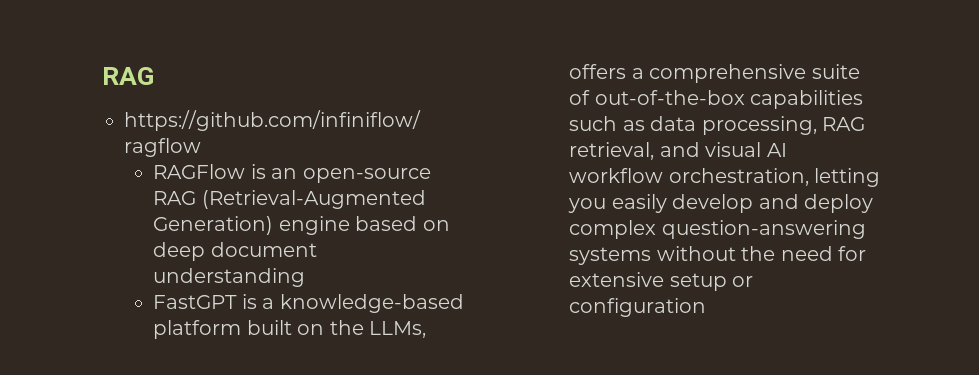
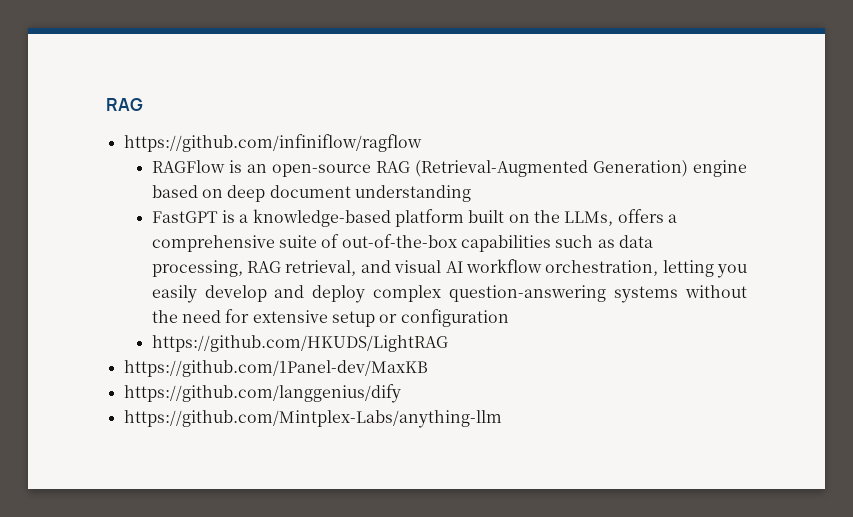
(707, 307) none -> [151,335,448,352] [123,360,428,377] [123,384,401,403] [123,410,502,428] // https://github.com/HKUDS/LightRAG // https://github.com/1Panel-dev/MaxKB // https://github.com/langgenius/dify // https://github.com/Mintplex-Labs/anything-llm

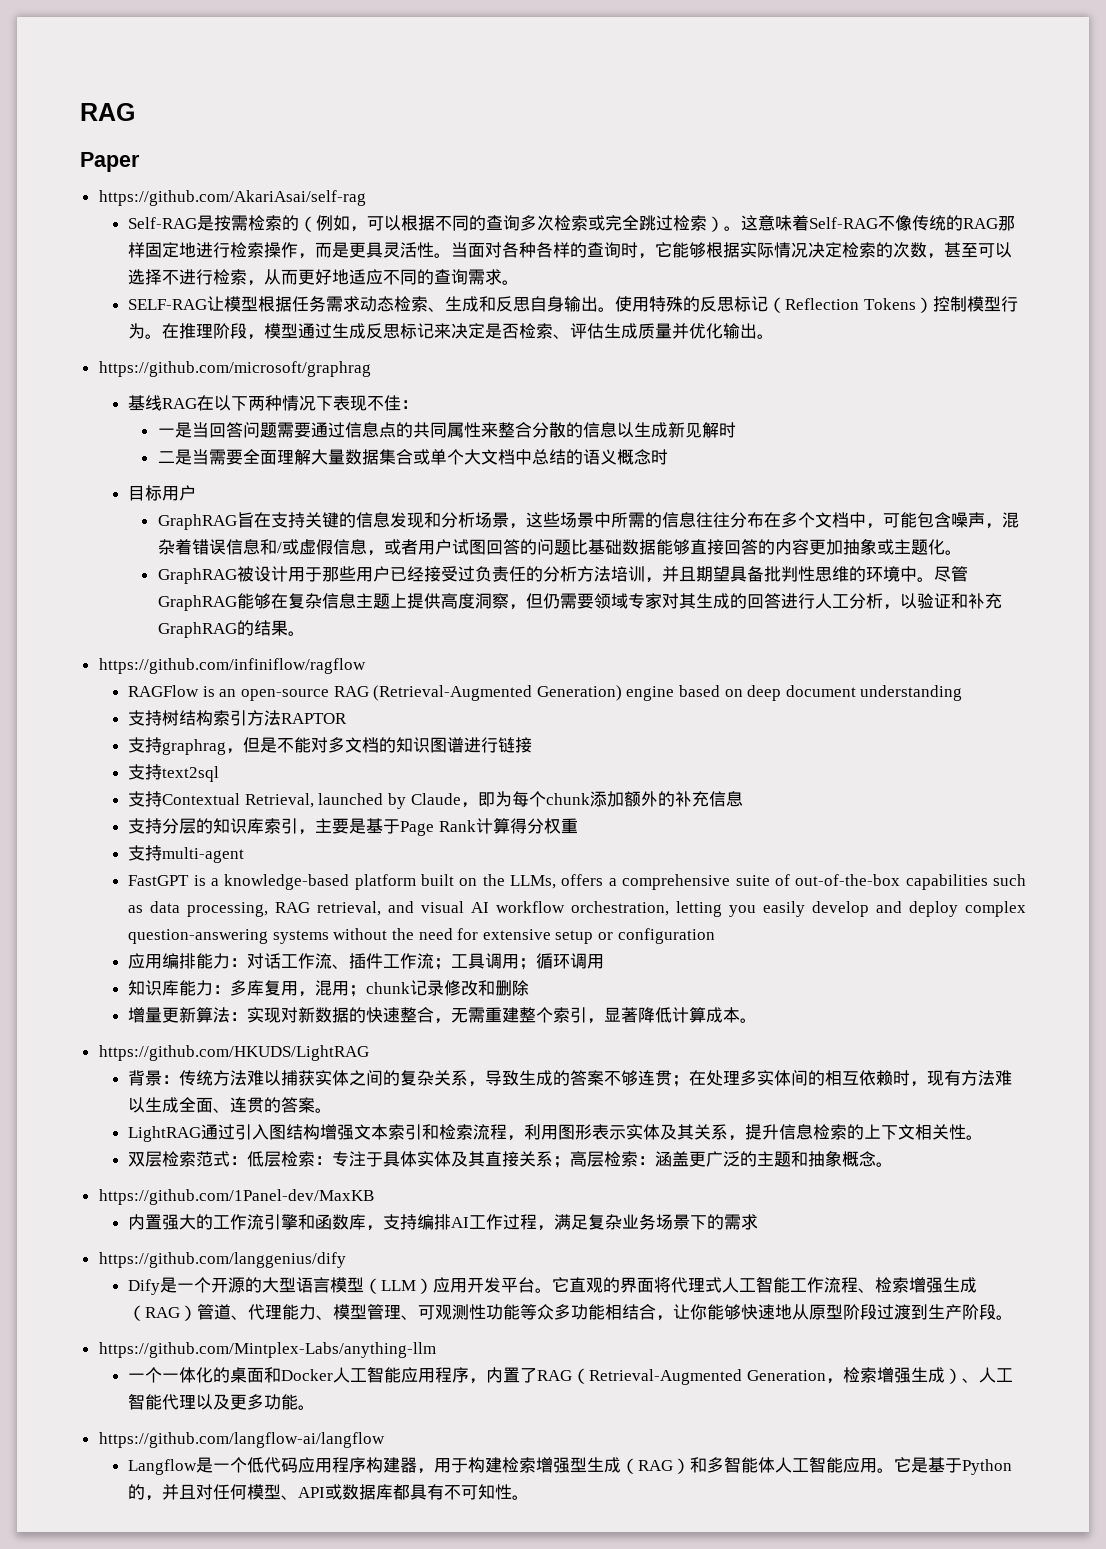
[106,98,143,111] RAG -> [80,103,135,121] [80,152,140,172] [98,190,366,206] [128,215,1016,232] [128,242,1013,259] [128,269,520,286] [128,296,1018,313] [128,323,775,340] [98,361,371,377] [128,395,419,411] [157,422,736,438] [157,449,668,465] [128,485,197,501] [157,512,1019,530] [157,538,962,556] [157,566,968,584] [157,593,1002,611] [157,620,305,638] RAG // Paper // https://github.com/AkariAsai/self-rag // Self-RAG是按需检索的（例如，可以根据不同的查询多次检索或完全跳过检索）。这意味着Self-RAG不像传统的RAG那样固定地进行检索操作，而是更具灵活性。当面对各种各样的查询时，它能够根据实际情况决定检索的次数，甚至可以选择不进行检索，从而更好地适应不同的查询需求。 // SELF-RAG让模型根据任务需求动态检索、生成和反思自身输出。使用特殊的反思标记（Reflection Tokens）控制模型行为。在推理阶段，模型通过生成反思标记来决定是否检索、评估生成质量并优化输出。 // https://github.com/microsoft/graphrag // 基线RAG在以下两种情况下表现不佳： // 一是当回答问题需要通过信息点的共同属性来整合分散的信息以生成新见解时 // 二是当需要全面理解大量数据集合或单个大文档中总结的语义概念时 // 目标用户 // GraphRAG旨在支持关键的信息发现和分析场景，这些场景中所需的信息往往分布在多个文档中，可能包含噪声，混杂着错误信息和/或虚假信息，或者用户试图回答的问题比基础数据能够直接回答的内容更加抽象或主题化。 // GraphRAG被设计用于那些用户已经接受过负责任的分析方法培训，并且期望具备批判性思维的环境中。尽管GraphRAG能够在复杂信息主题上提供高度洞察，但仍需要领域专家对其生成的回答进行人工分析，以验证和补充GraphRAG的结果。
(471, 193) none -> [128,710,348,726] [128,737,533,755] [128,764,220,782] [128,791,743,809] [128,818,578,836] [128,845,245,863] // 支持树结构索引方法RAPTOR // 支持graphrag，但是不能对多文档的知识图谱进行链接 // 支持text2sql // 支持Contextual Retrieval, launched by Claude，即为每个chunk添加额外的补充信息 // 支持分层的知识库索引，主要是基于Page Rank计算得分权重 // 支持multi-agent
[151,335,448,352] [123,360,428,377] [123,384,401,403] [123,410,502,428] https://github.com/HKUDS/LightRAG // https://github.com/1Panel-dev/MaxKB // https://github.com/langgenius/dify // https://github.com/Mintplex-Labs/anything-llm -> [128,953,605,970] [128,980,530,997] [128,1007,758,1024] [98,1045,369,1061] [128,1070,1013,1087] [128,1097,333,1113] [128,1124,984,1142] [128,1150,894,1168] [98,1189,374,1205] [128,1214,759,1231] [98,1252,346,1268] [128,1276,978,1295] [128,1304,1014,1321] [98,1342,436,1358] [128,1366,1013,1385] [128,1393,316,1410] [98,1432,385,1448] [128,1456,1013,1475] [128,1484,530,1501] 应用编排能力：对话工作流、插件工作流；工具调用；循环调用 // 知识库能力：多库复用，混用；chunk记录修改和删除 // 增量更新算法：实现对新数据的快速整合，无需重建整个索引，显著降低计算成本。 // https://github.com/HKUDS/LightRAG // 背景：传统方法难以捕获实体之间的复杂关系，导致生成的答案不够连贯；在处理多实体间的相互依赖时，现有方法难以生成全面、连贯的答案。 // LightRAG通过引入图结构增强文本索引和检索流程，利用图形表示实体及其关系，提升信息检索的上下文相关性。 // 双层检索范式：低层检索：专注于具体实体及其直接关系；高层检索：涵盖更广泛的主题和抽象概念。 // https://github.com/1Panel-dev/MaxKB // 内置强大的工作流引擎和函数库，支持编排AI工作过程，满足复杂业务场景下的需求 // https://github.com/langgenius/dify // Dify是一个开源的大型语言模型（LLM）应用开发平台。它直观的界面将代理式人工智能工作流程、检索增强生成（RAG）管道、代理能力、模型管理、可观测性功能等众多功能相结合，让你能够快速地从原型阶段过渡到生产阶段。 // https://github.com/Mintplex-Labs/anything-llm // 一个一体化的桌面和Docker人工智能应用程序，内置了RAG（Retrieval-Augmented Generation，检索增强生成）、人工智能代理以及更多功能。 // https://github.com/langflow-ai/langflow // Langflow是一个低代码应用程序构建器，用于构建检索增强型生成（RAG）和多智能体人工智能应用。它是基于Python的，并且对任何模型、API或数据库都具有不可知性。

